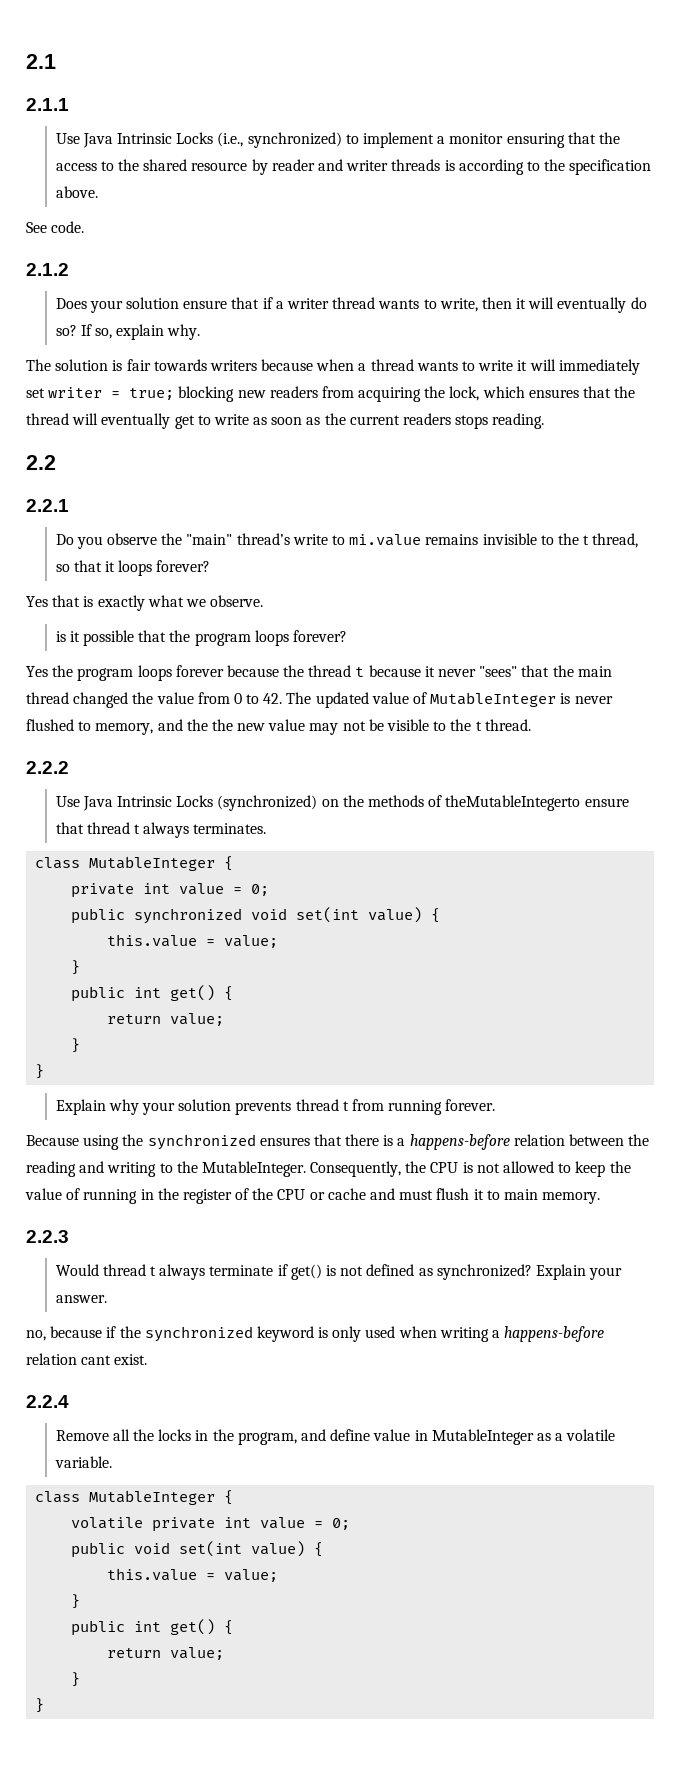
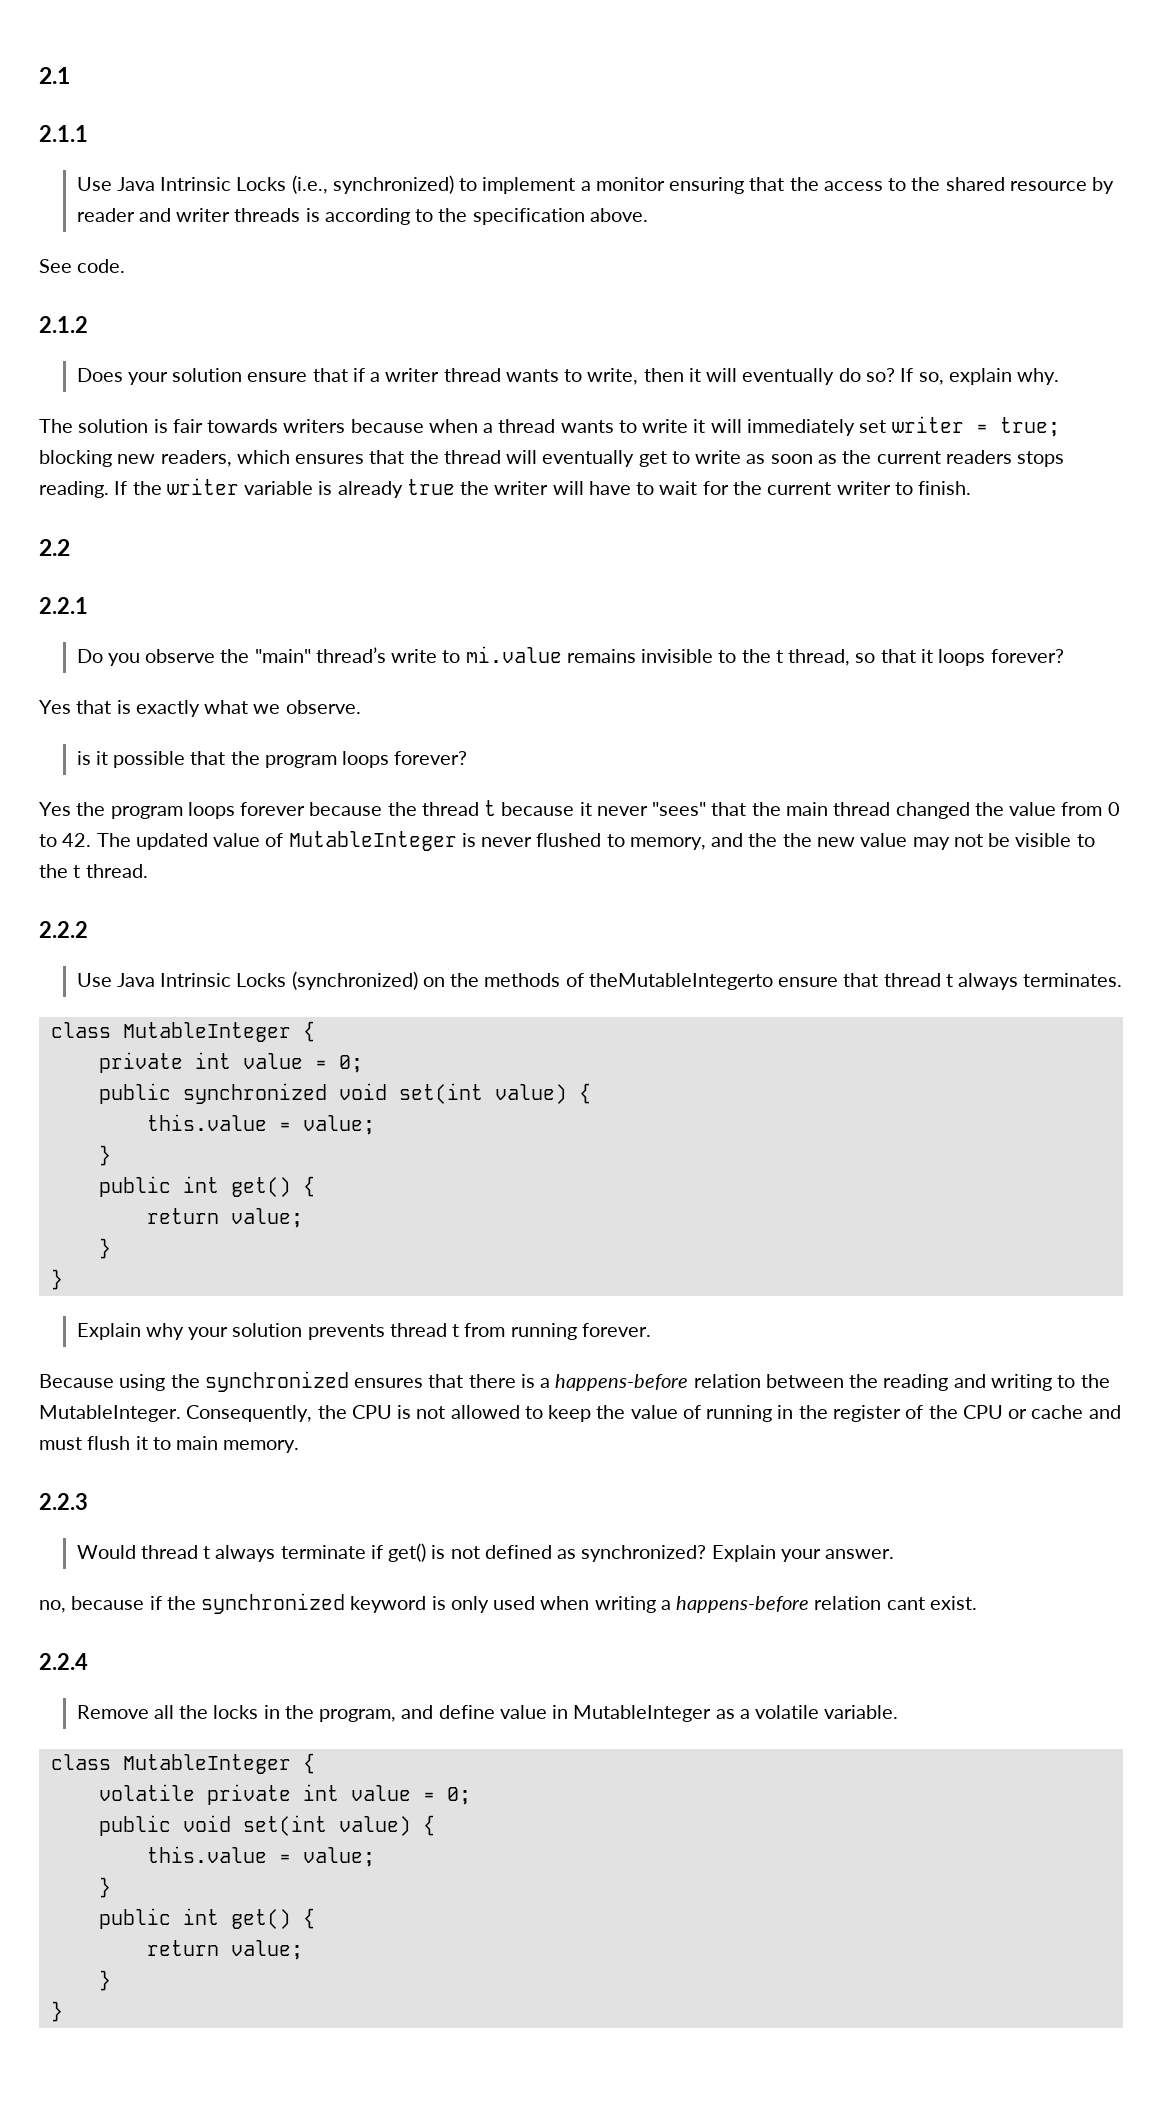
[269,386,480,402] readers from acquiring the lock, -> [160,450,232,467] readers,
(545, 421) none -> [114,478,972,498] If the writer variable is already true the writer will have to wait for the current writer to finish.

